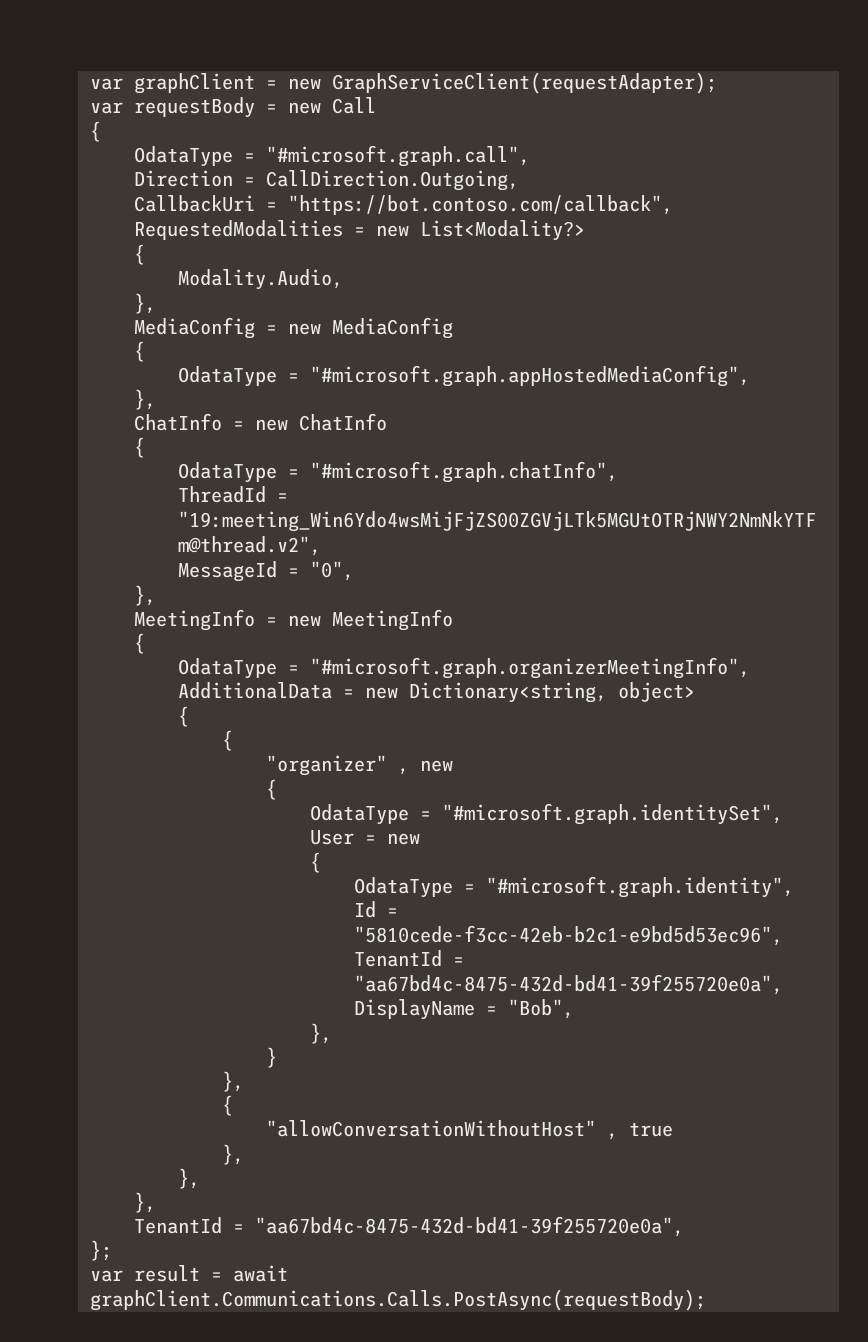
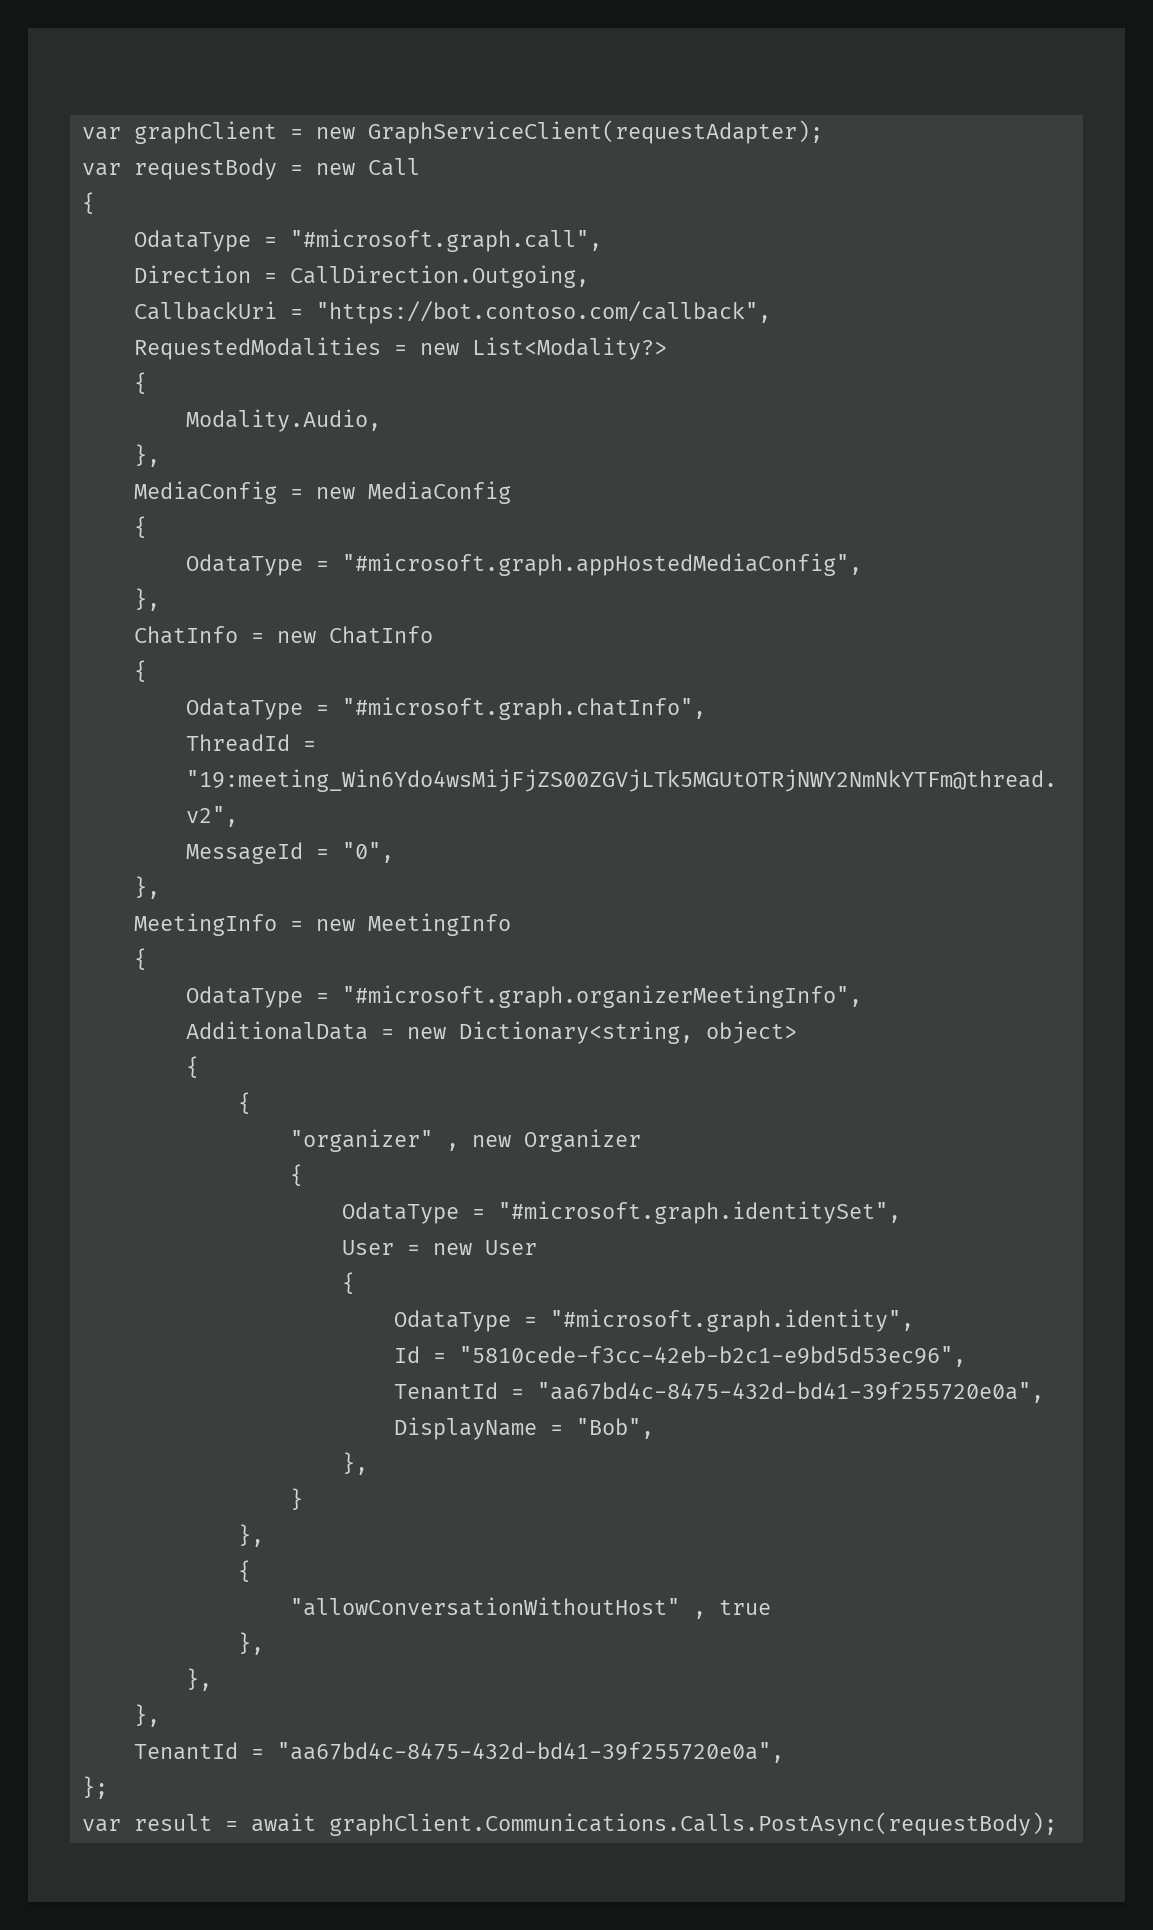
(454, 766) none -> [524,1129,642,1152] Organizer
(421, 839) none -> [485,1240,538,1255] User

